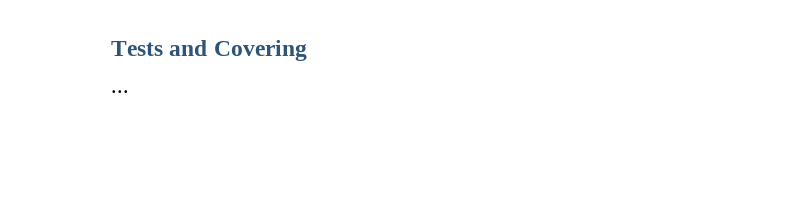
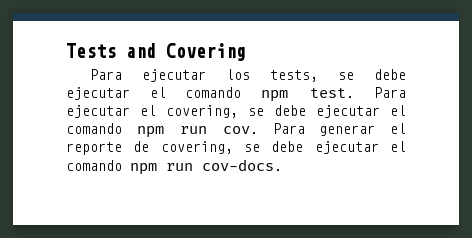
[111,90,129,93] ... -> [90,69,406,82] [66,87,406,102] [66,105,406,118] [66,123,406,138] [66,141,406,155] [66,159,282,175] Para ejecutar los tests, se debe ejecutar el comando npm test. Para ejecutar el covering, se debe ejecutar el comando npm run cov. Para generar el reporte de covering, se debe ejecutar el comando npm run cov-docs.

